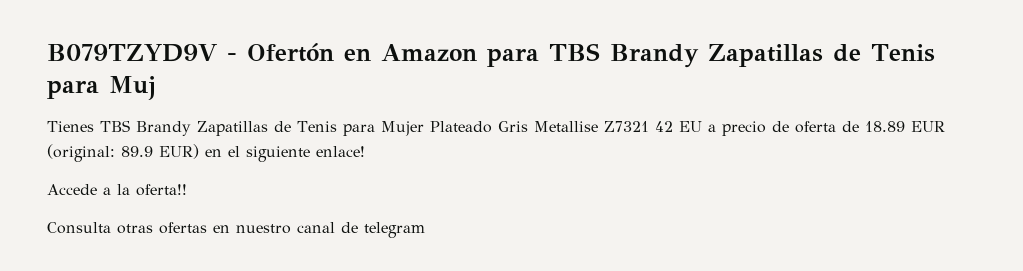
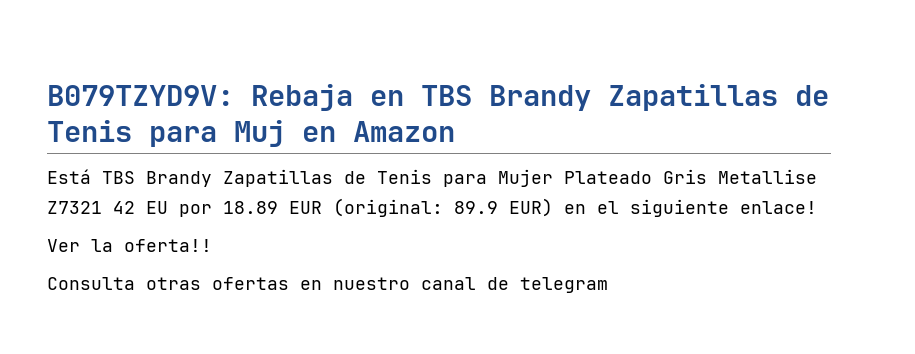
[47,43,539,67] B079TZYD9V - Ofertón en Amazon para -> [47,84,404,111] B079TZYD9V: Rebaja en
[47,121,94,132] // Tienes -> [302,121,455,142] [47,169,91,184] en Amazon // Está
[707,121,859,136] a precio de oferta de -> [179,204,212,217] por
[47,184,111,195] Accede a -> [47,239,80,252] Ver

